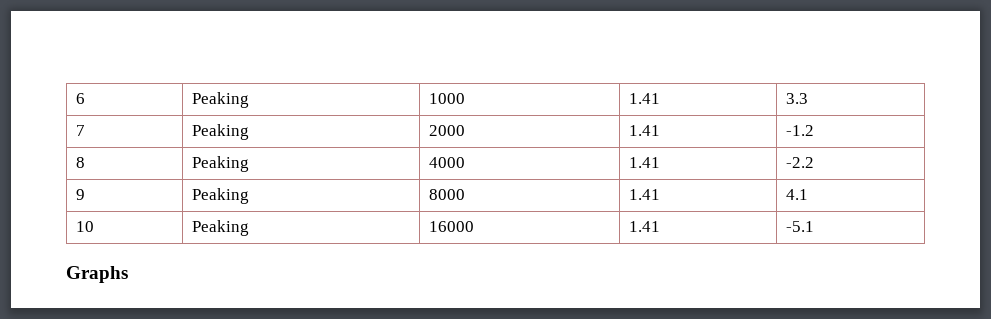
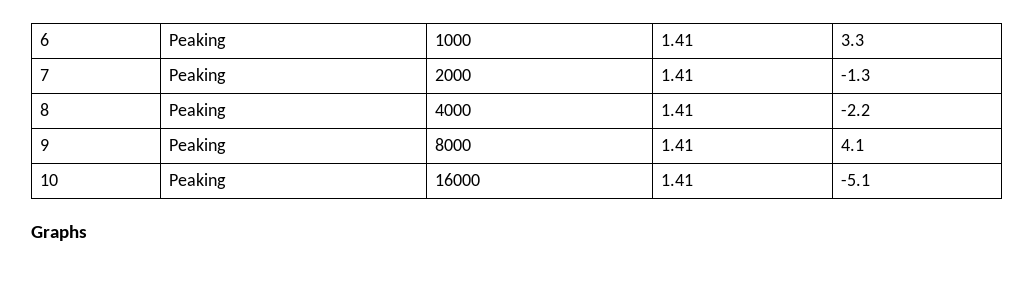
[785,125,814,136] -1.2 -> [840,69,870,81] -1.3

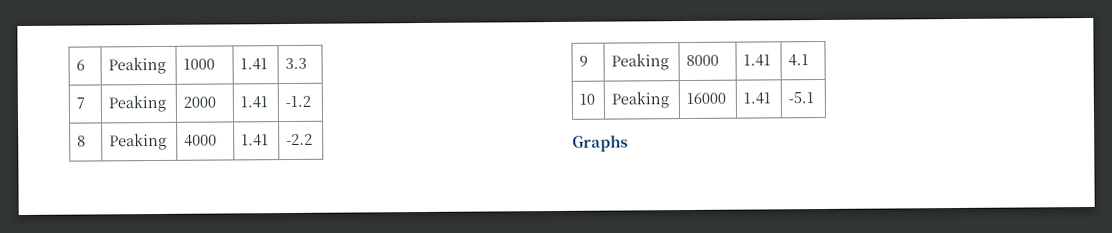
[840,69,870,81] -1.3 -> [285,95,312,108] -1.2

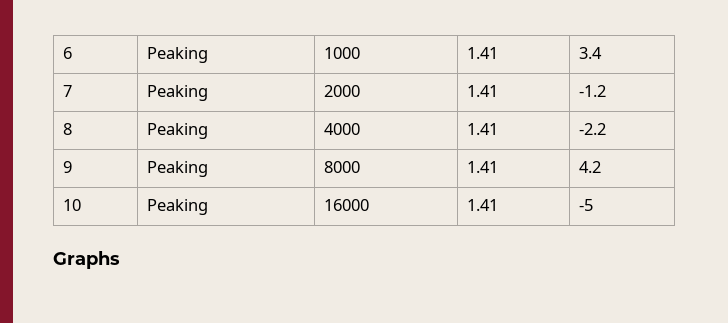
[285,57,308,70] 3.3 -> [579,47,603,59] 3.4
[788,54,810,67] 4.1 -> [579,161,602,173] 4.2
[788,92,815,104] -5.1 -> [579,199,594,211] -5

